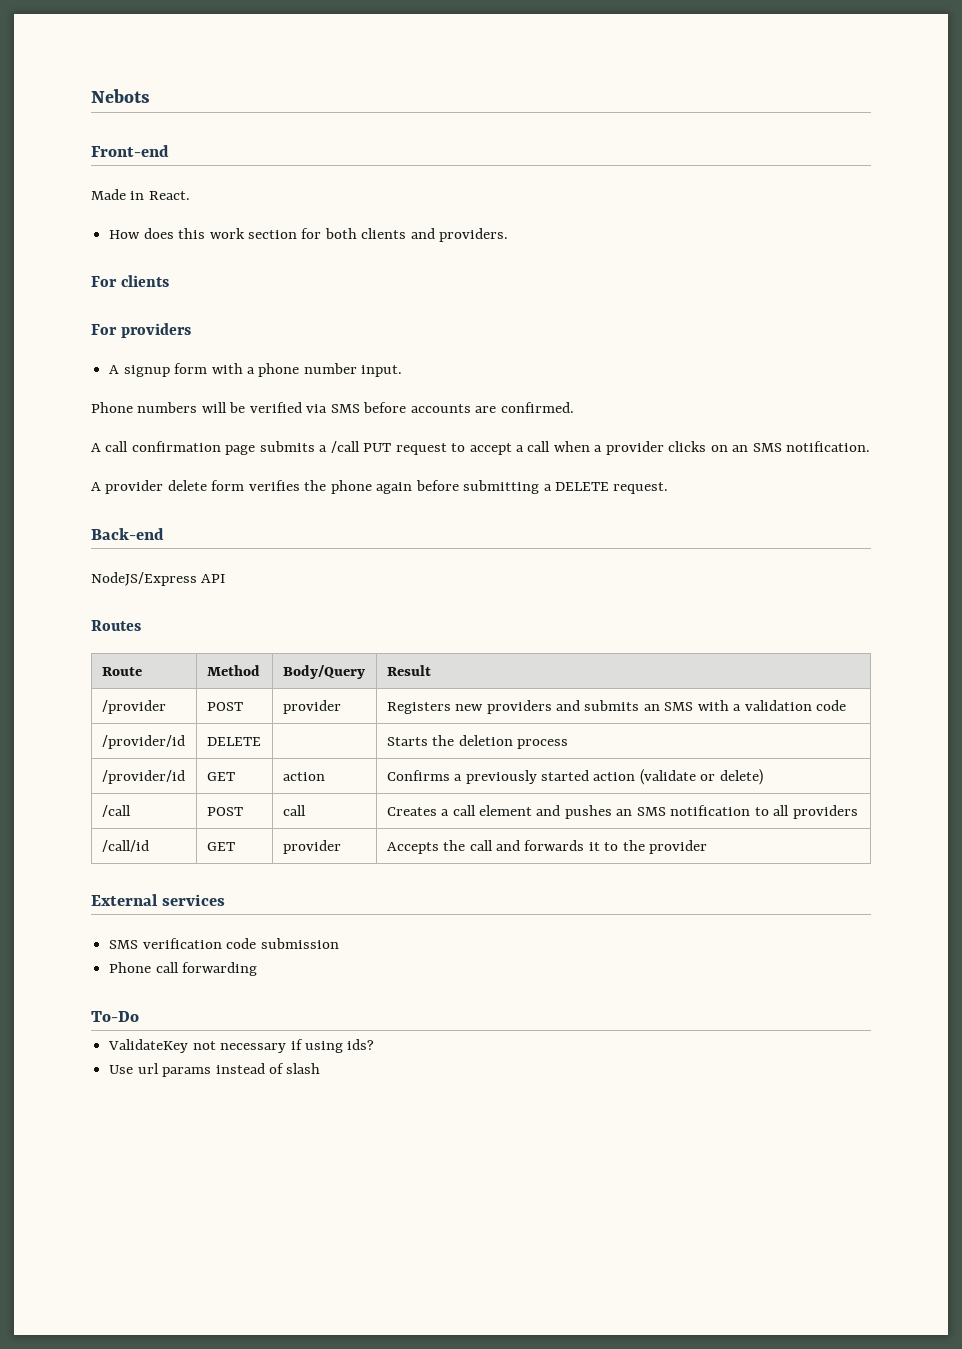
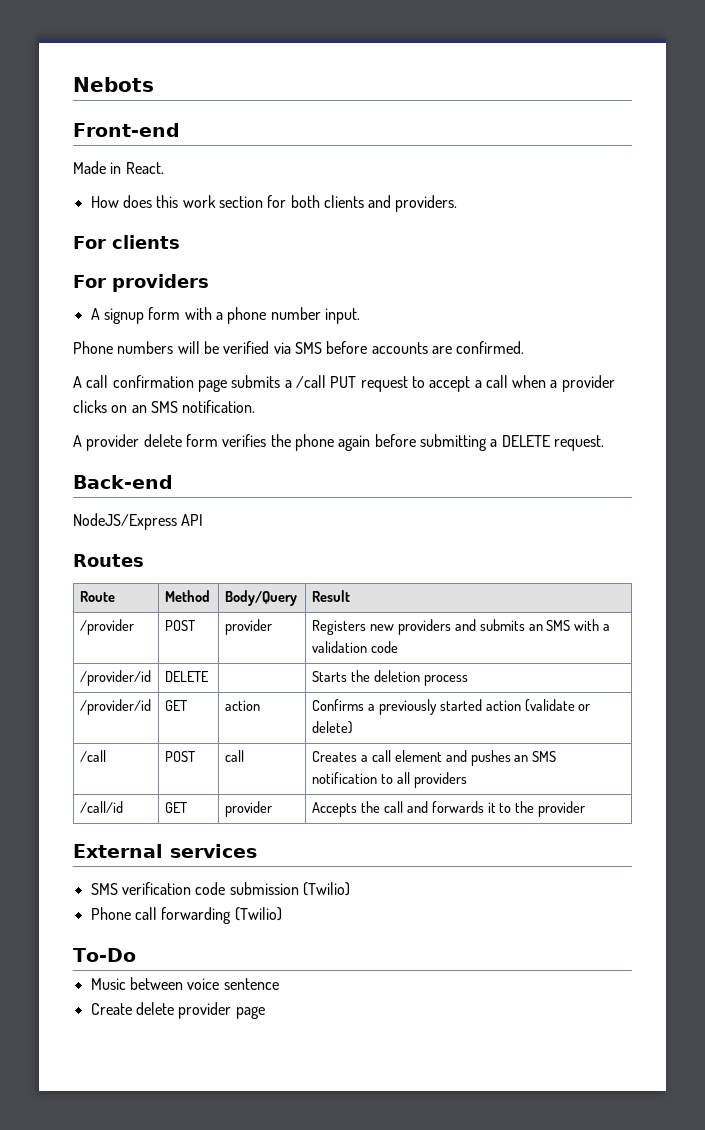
(339, 943) none -> [302,882,350,896] (Twilio)
(258, 969) none -> [234,907,282,921] (Twilio)
[108,1039,375,1053] [109,1063,321,1077] ValidateKey not necessary if using ids? // Use url params instead of slash -> [90,977,279,990] [90,1002,265,1019] Music between voice sentence // Create delete provider page

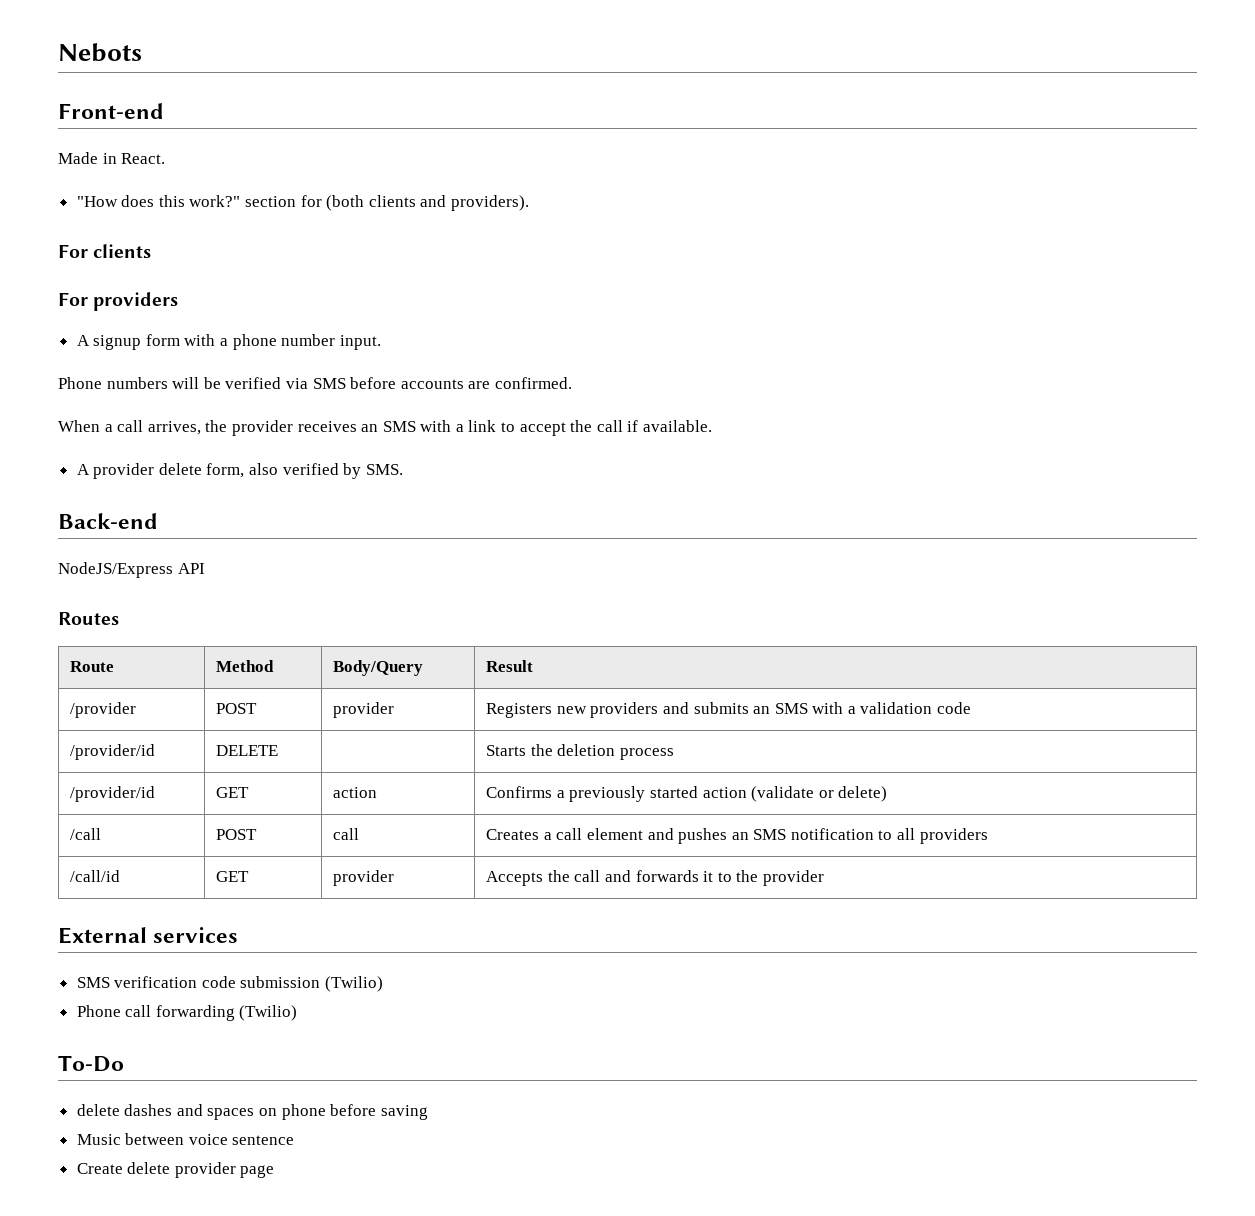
[90,196,119,208] How -> [76,196,118,207] "How
[182,195,216,208] work -> [189,195,241,207] work?"
[290,195,320,208] both -> [326,195,365,211] (both
[395,195,458,212] providers. -> [451,195,530,211] providers).
[73,375,615,392] [73,400,256,413] [73,434,604,451] A call confirmation page submits a /call PUT request to accept a call when a provider clicks on an SMS notification. // A provider delete form verifies the phone again before submitting a DELETE request. -> [58,420,713,436] [76,463,403,479] When a call arrives, the provider receives an SMS with a link to accept the call if available. // A provider delete form, also verified by SMS.
(136, 955) none -> [76,1104,428,1120] // delete dashes and spaces on phone before saving

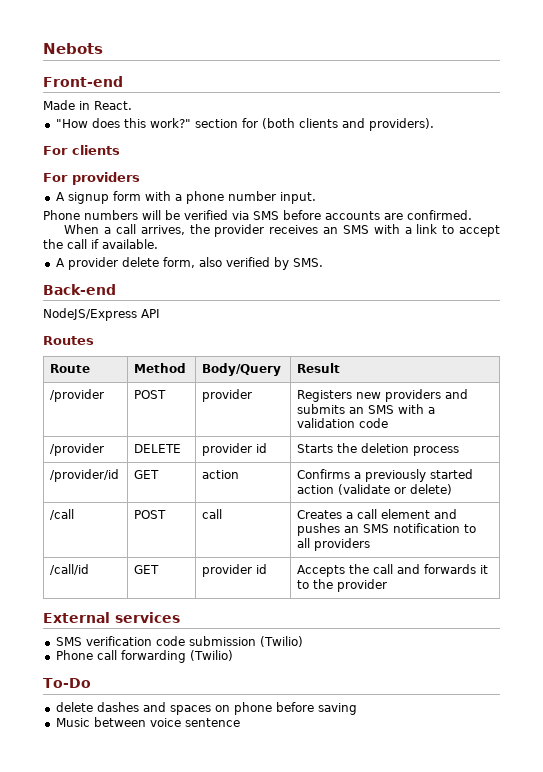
[70,744,156,760] /provider/id -> [50,443,105,456] /provider
(279, 750) none -> [202,443,268,456] provider id
(395, 878) none -> [256,564,268,574] id
[76,1162,275,1178] // Create delete provider page -> (240, 722) none

